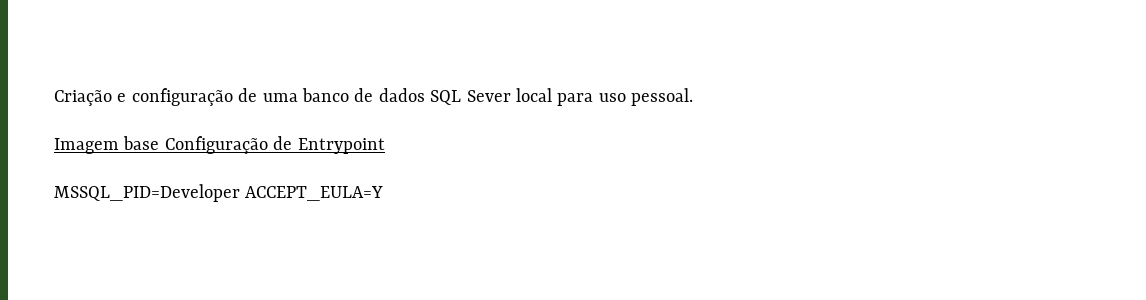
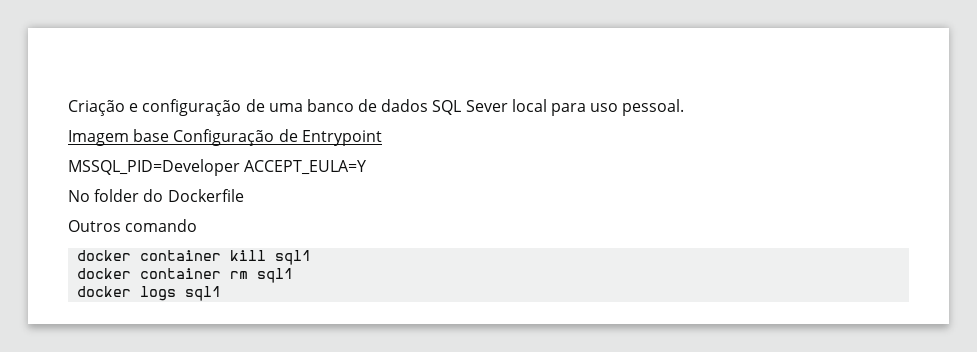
(384, 193) none -> [68,189,244,202] [68,219,198,232] [77,250,312,265] [77,268,294,283] [77,286,222,301] // No folder do Dockerfile // Outros comando // docker container kill sql1 // docker container rm sql1 // docker logs sql1

